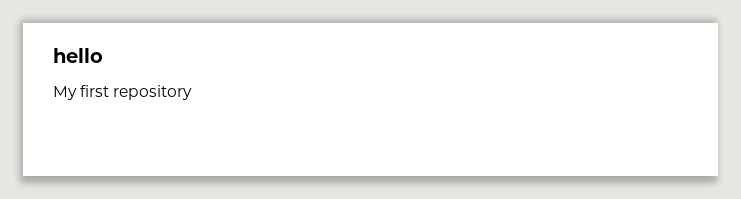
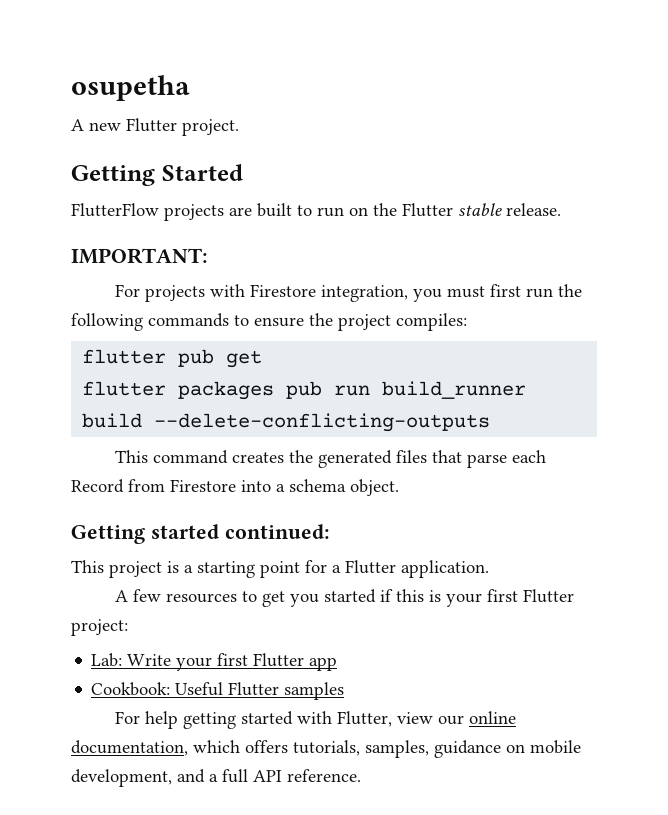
[53,48,103,63] [53,85,193,100] hello // My first repository -> [71,75,190,101] [71,118,239,136] [71,164,243,186] [71,203,561,221] [71,248,208,264] [114,284,582,302] [71,313,467,331] [82,349,263,368] [82,381,527,400] [82,413,491,432] [114,450,546,468] [71,479,399,496] [71,524,330,544] [71,560,489,578] [114,589,574,607] [71,619,128,636] [91,653,338,671] [91,682,345,700] [114,711,516,729] [71,740,581,758] [71,769,361,787] osupetha // A new Flutter project. // Getting Started // FlutterFlow projects are built to run on the Flutter stable release. // IMPORTANT: // For projects with Firestore integration, you must first run the following commands to ensure the project compiles: // flutter pub get // flutter packages pub run build_runner build --delete-conflicting-outputs // This command creates the generated files that parse each Record from Firestore into a schema object. // Getting started continued: // This project is a starting point for a Flutter application. // A few resources to get you started if this is your first Flutter project: // Lab: Write your first Flutter app // Cookbook: Useful Flutter samples // For help getting started with Flutter, view our online documentation, which offers tutorials, samples, guidance on mobile development, and a full API reference.

